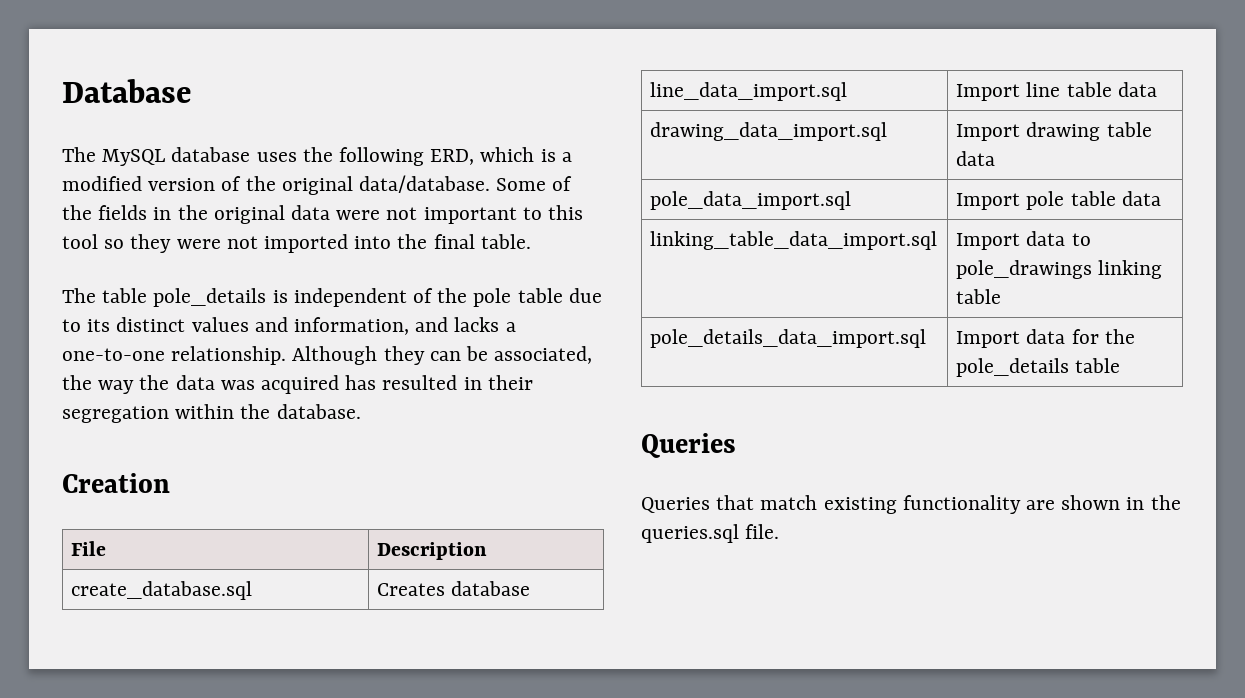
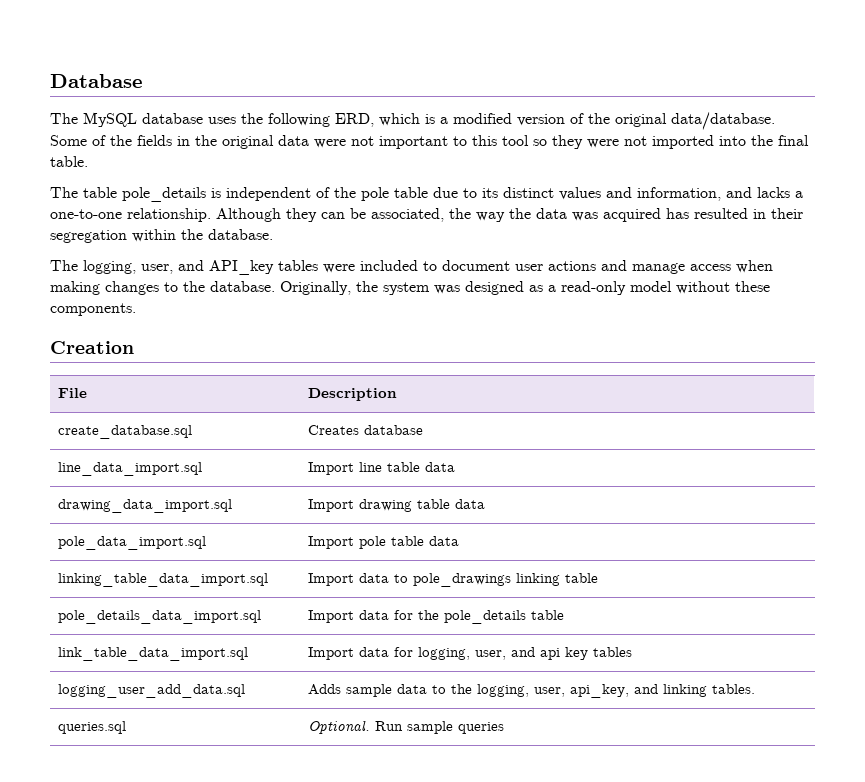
(361, 411) none -> [50,260,773,275] [50,281,770,295] [50,303,136,316] // The logging, user, and API_key tables were included to document user actions and manage access when making changes to the database. Originally, the system was designed as a read-only model without these components.
[641,433,736,458] [641,495,1181,514] [641,524,780,543] // Queries // Queries that match existing functionality are shown in the queries.sql file. -> [57,647,248,661] [307,647,632,660] [57,684,245,698] [307,684,755,698] [57,721,126,734] [307,720,504,734] // link_table_data_import.sql | Import data for logging, user, and api key tables // logging_user_add_data.sql | Adds sample data to the logging, user, api_key, and linking tables. // queries.sql | Optional. Run sample queries

